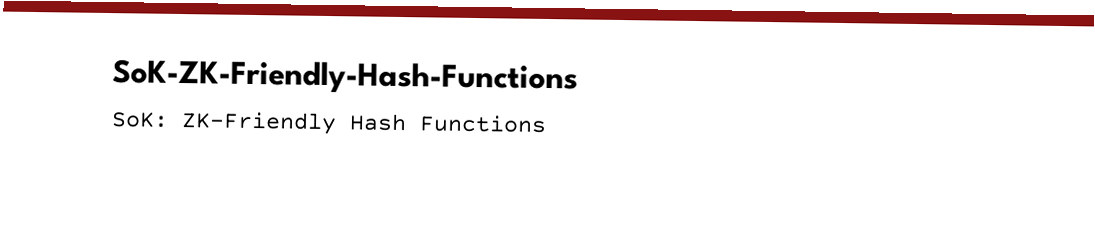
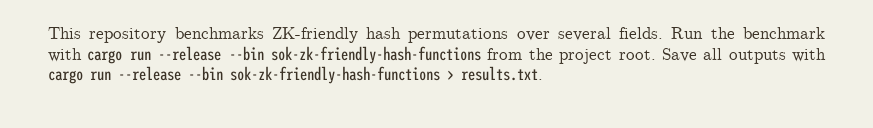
[112,59,578,96] [111,111,547,135] SoK-ZK-Friendly-Hash-Functions // SoK: ZK-Friendly Hash Functions -> [48,27,825,43] [48,46,827,64] [48,66,543,84] This repository benchmarks ZK-friendly hash permutations over several fields. Run the benchmark with cargo run --release --bin sok-zk-friendly-hash-functions from the project root. Save all outputs with cargo run --release --bin sok-zk-friendly-hash-functions > results.txt.

